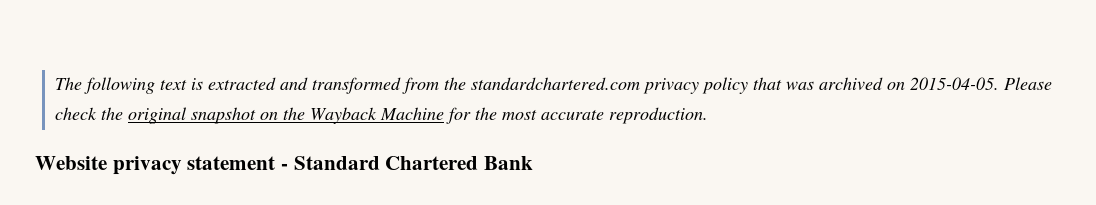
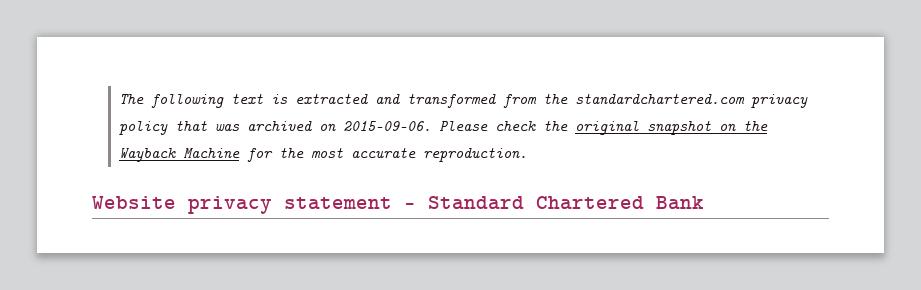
[909,77,999,90] 2015-04-05. -> [343,121,432,131] 2015-09-06.

